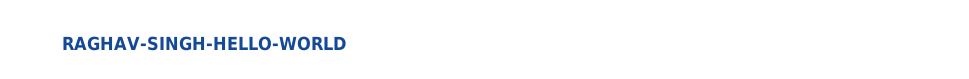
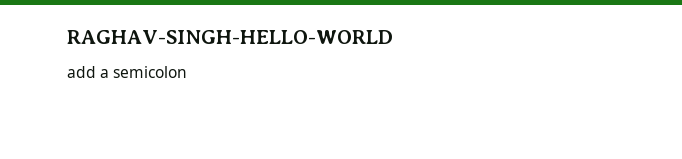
(346, 43) none -> [67,66,188,78] // add a semicolon

